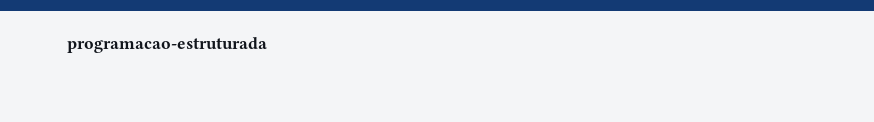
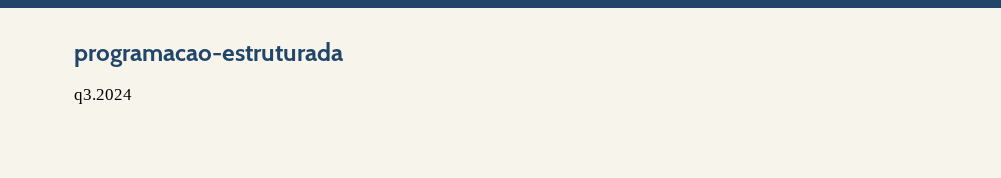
(267, 45) none -> [74,89,132,104] // q3.2024

